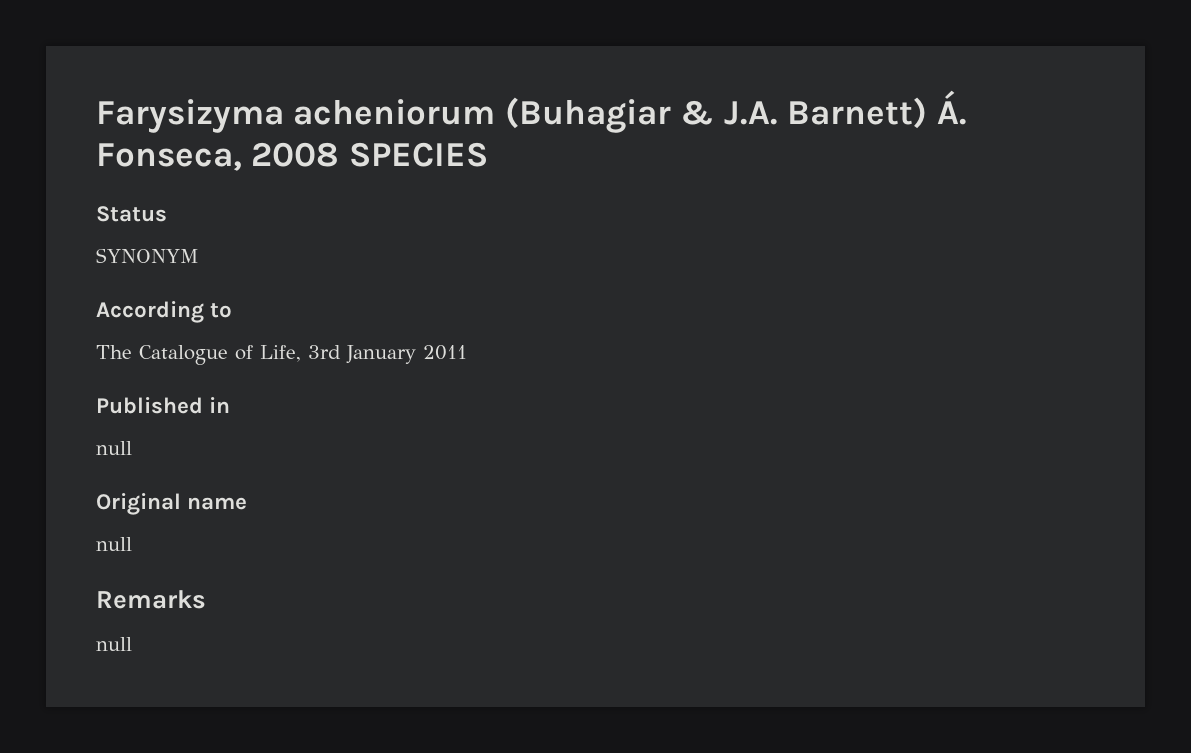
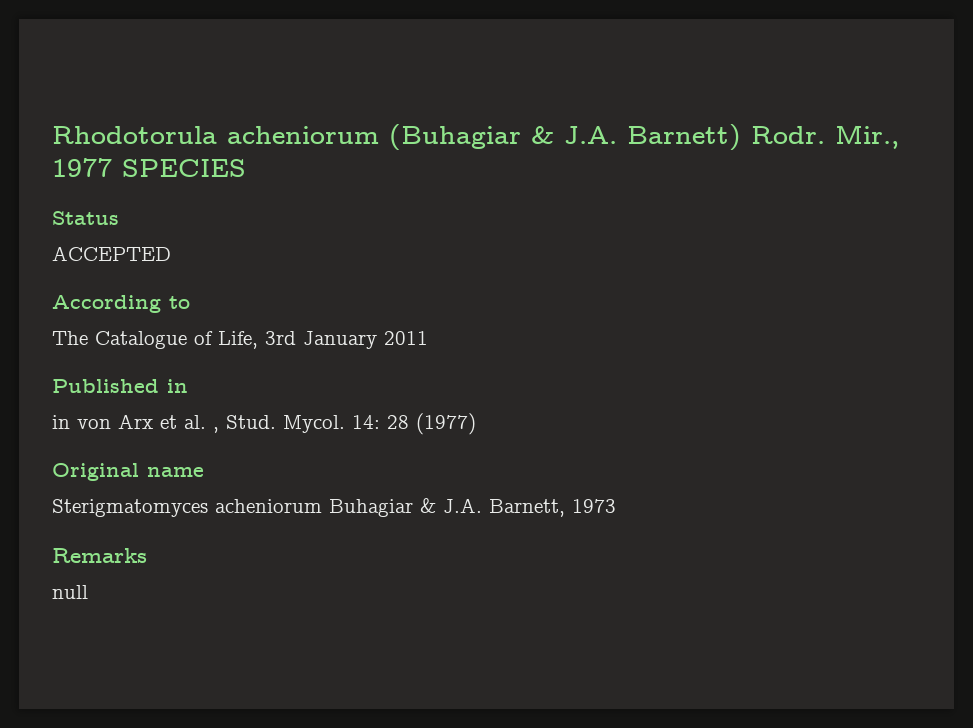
[96,99,284,133] Farysizyma -> [52,126,217,144] Rhodotorula
[936,90,967,125] [96,142,340,171] Á. Fonseca, 2008 -> [751,125,899,149] [52,158,112,177] Rodr. Mir., 1977
[96,248,199,263] SYNONYM -> [52,246,171,261] ACCEPTED
[96,441,132,455] [96,493,248,515] [96,537,132,551] null // Original name // null -> [52,413,476,435] [52,463,204,481] [52,498,616,517] in von Arx et al. , Stud. Mycol. 14: 28 (1977) // Original name // Sterigmatomyces acheniorum Buhagiar & J.A. Barnett, 1973

